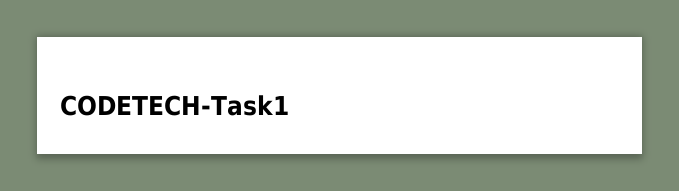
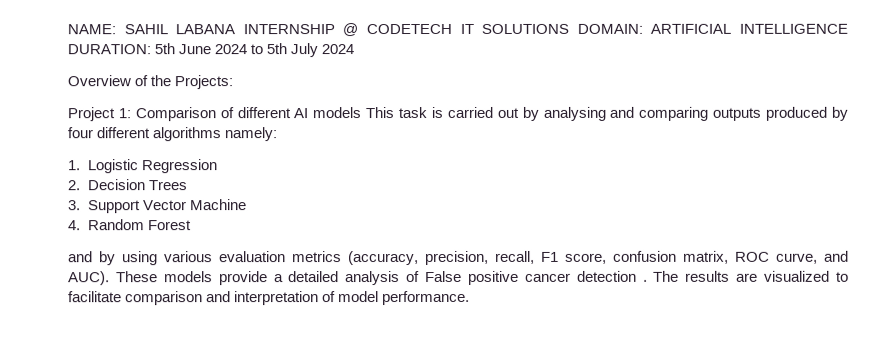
[60,95,289,116] CODETECH-Task1 -> [67,23,849,37] [67,43,355,58] [67,75,234,90] [67,106,849,122] [67,127,278,142] [67,159,219,174] [68,179,189,191] [68,199,248,214] [68,219,193,231] [68,250,849,266] [68,270,849,286] [68,290,471,306] NAME: SAHIL LABANA INTERNSHIP @ CODETECH IT SOLUTIONS DOMAIN: ARTIFICIAL INTELLIGENCE DURATION: 5th June 2024 to 5th July 2024 // Overview of the Projects: // Project 1: Comparison of different AI models This task is carried out by analysing and comparing outputs produced by four different algorithms namely: // 1. Logistic Regression // 2. Decision Trees // 3. Support Vector Machine // 4. Random Forest // and by using various evaluation metrics (accuracy, precision, recall, F1 score, confusion matrix, ROC curve, and AUC). These models provide a detailed analysis of False positive cancer detection . The results are visualized to facilitate comparison and interpretation of model performance.

